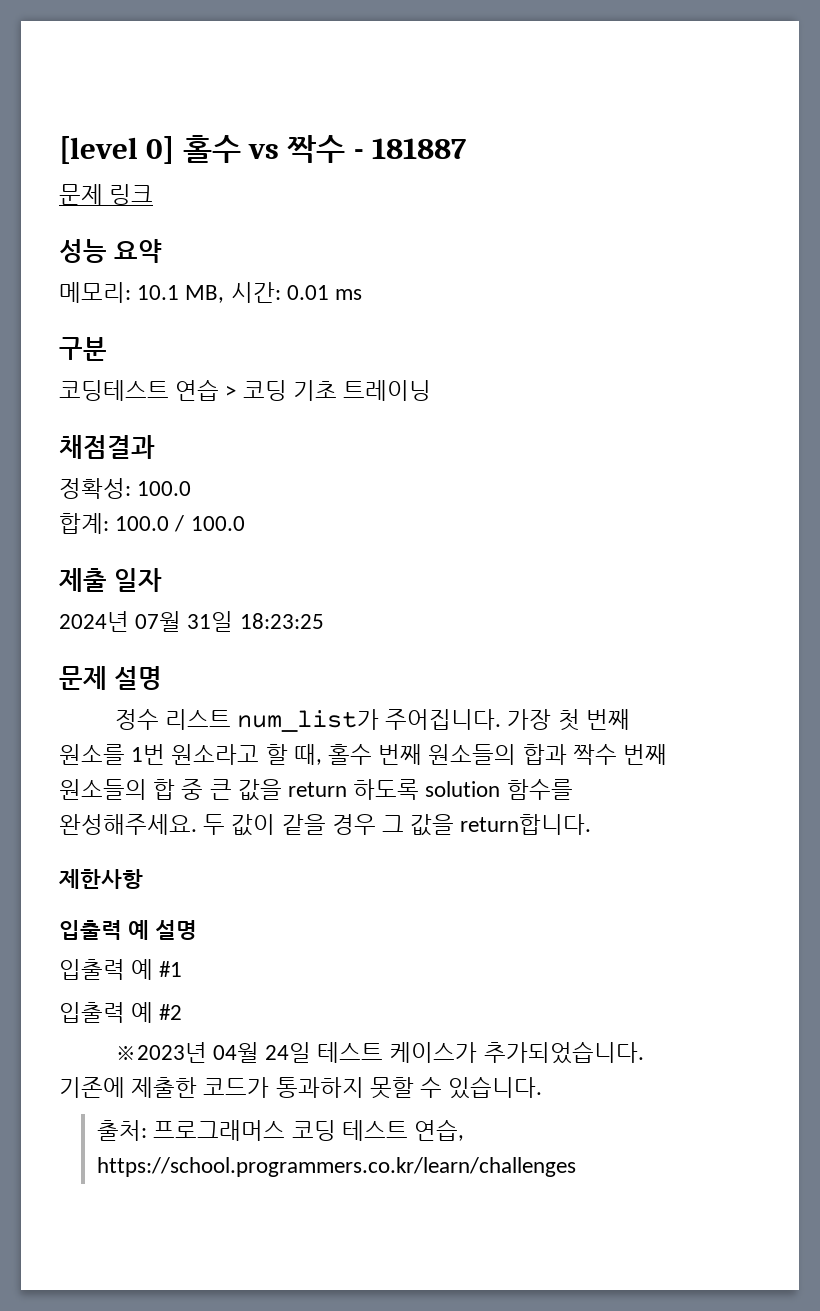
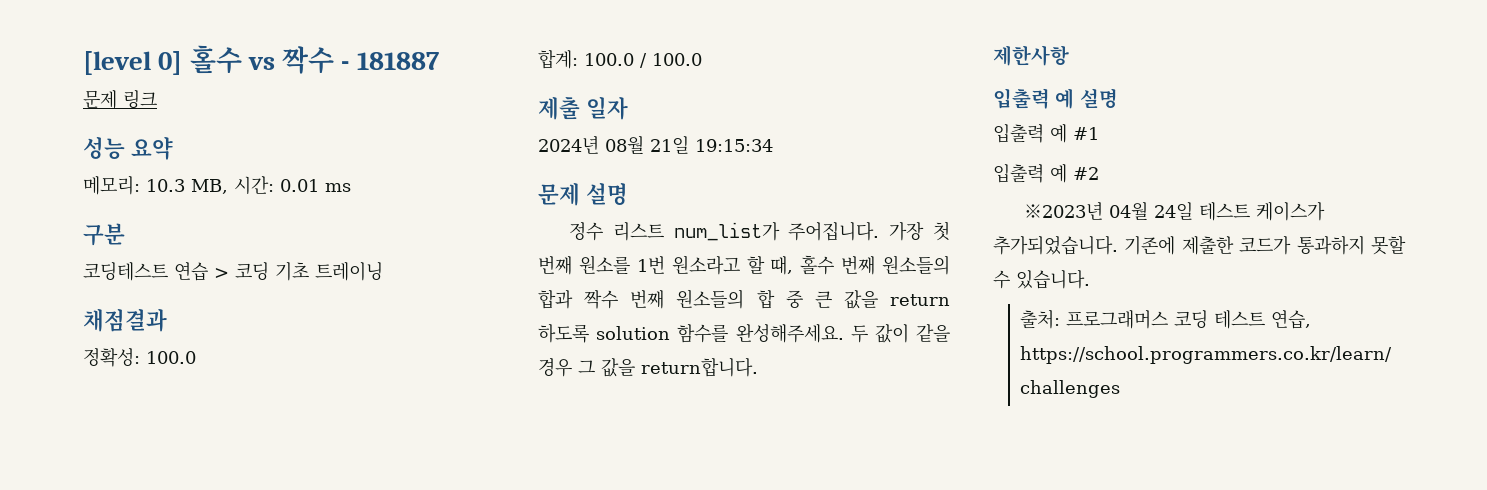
[137,285,180,300] 10.1 -> [146,179,185,192] 10.3
[135,611,324,632] 07월 31일 18:23:25 -> [605,136,773,154] 08월 21일 19:15:34

